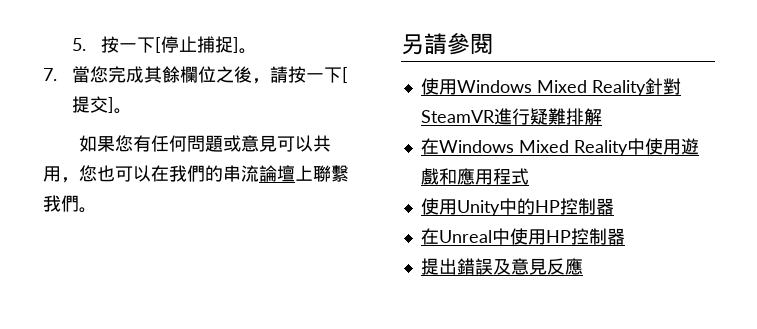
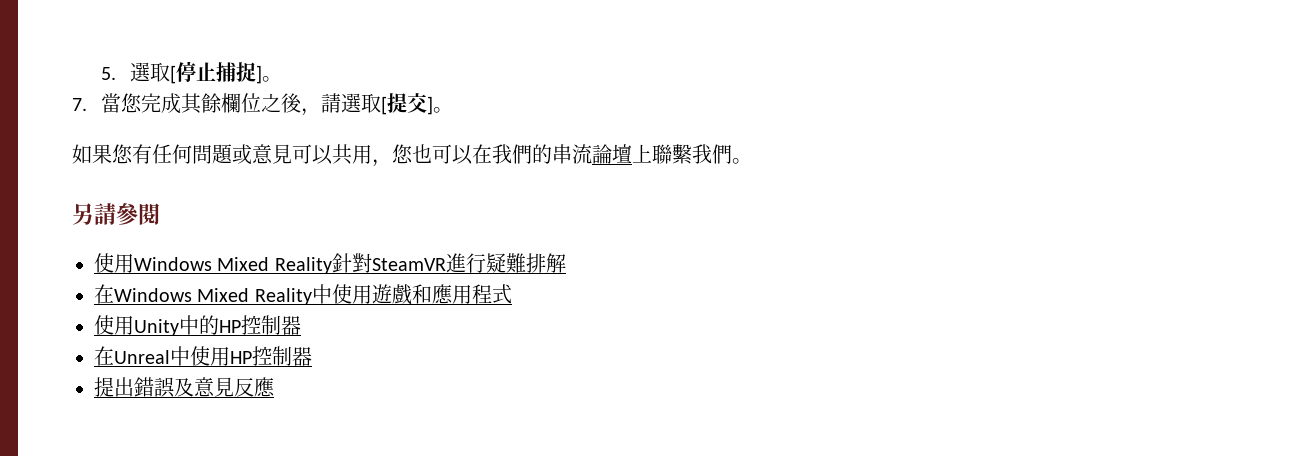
[100,36,155,53] 按一下 -> [130,62,171,82] 選取
[287,66,342,83] 按一下 -> [341,93,382,113] 選取

